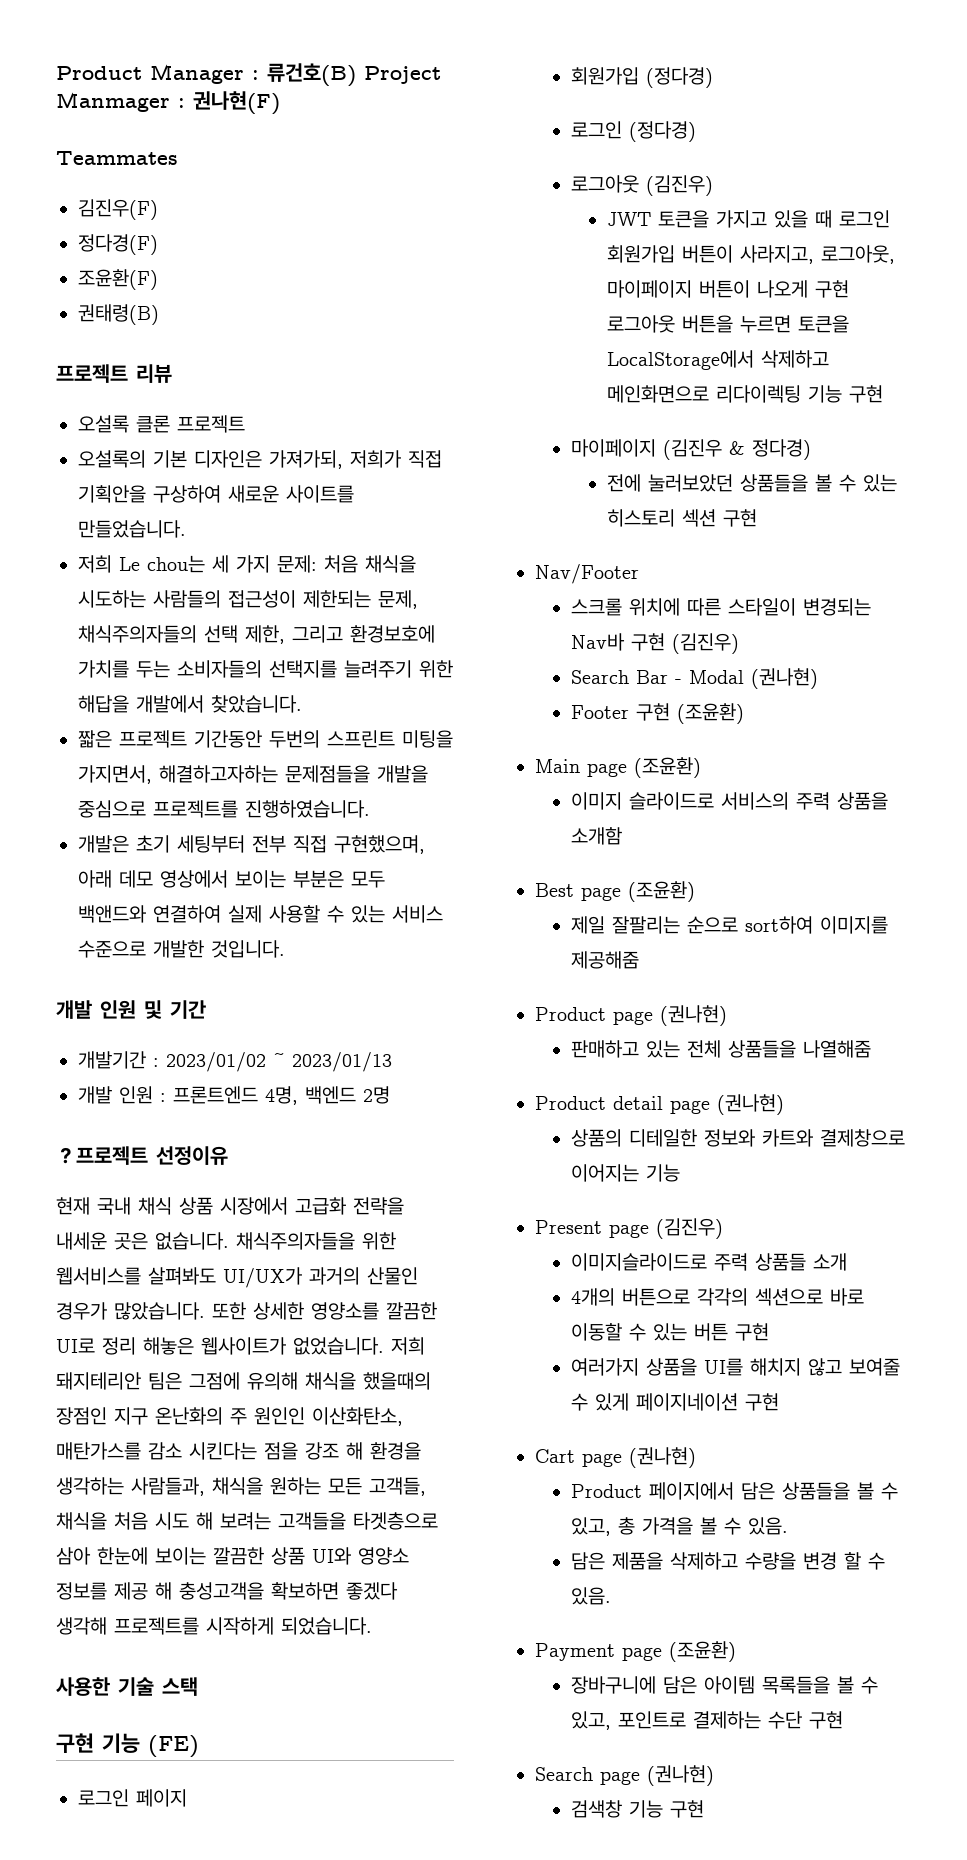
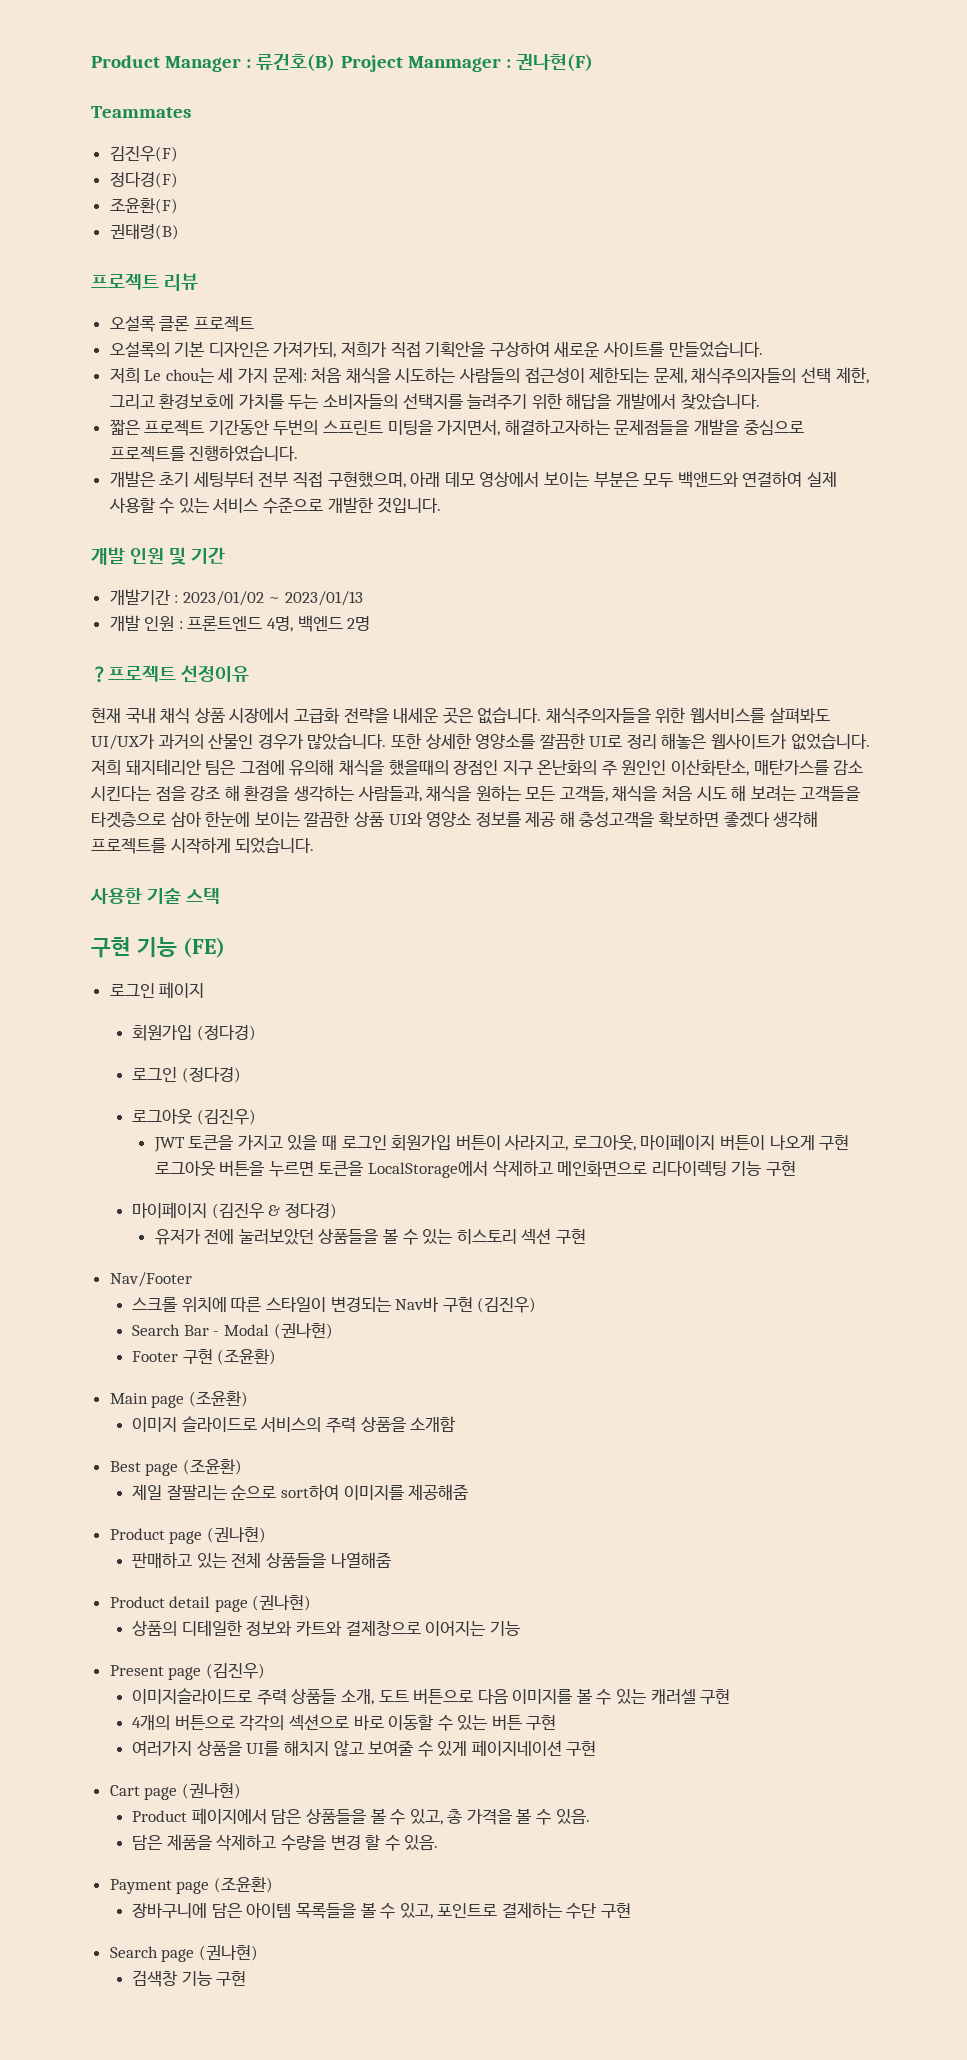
(811, 449) none -> [154,1229,201,1245] 유저가
[812,1253,847,1271] 소개 -> [340,1689,731,1705] 소개, 도트 버튼으로 다음 이미지를 볼 수 있는 캐러셀 구현

